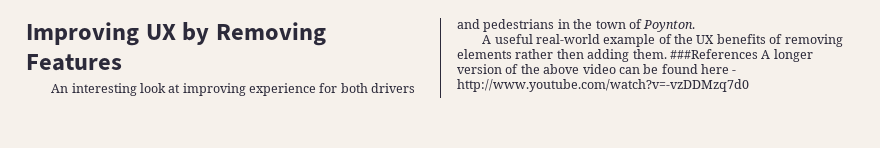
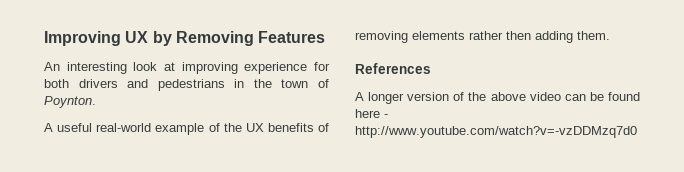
[669,49,758,59] ###References -> [355,63,431,74] // References //

